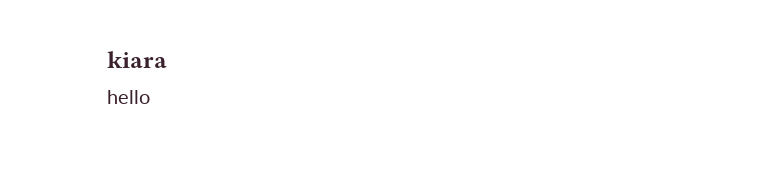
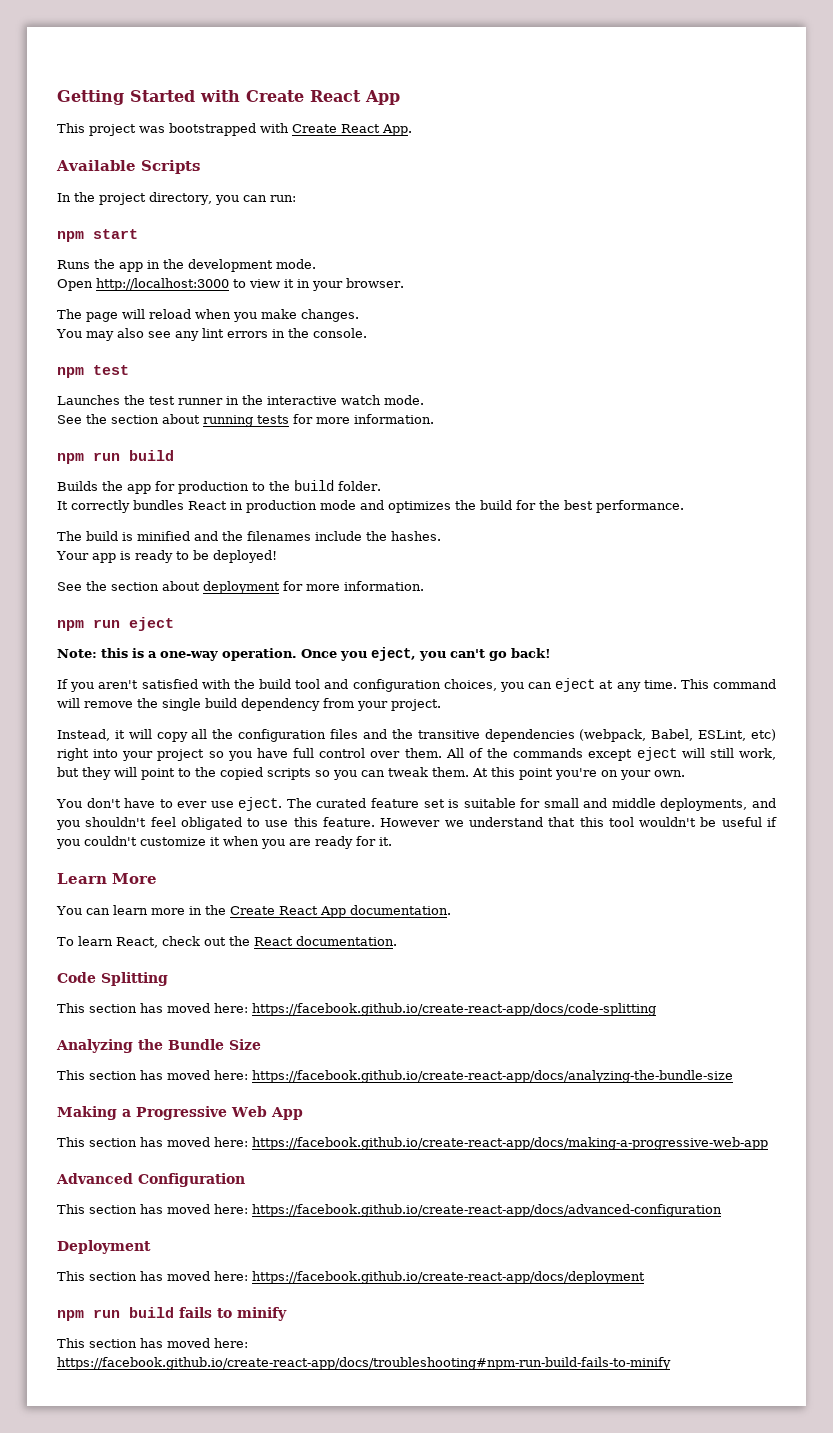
[107,51,167,68] [107,90,150,104] kiara // hello -> [57,90,400,105] [57,123,412,136] [56,160,200,174] [57,192,296,205] [57,229,138,242] [57,259,316,272] [57,278,404,291] [57,309,359,322] [56,328,367,341] [57,365,129,378] [57,395,424,405] [57,414,434,427] [57,450,174,464] [57,480,381,494] [57,500,684,513] [57,531,441,541] [56,550,277,563] [57,581,424,594] [57,617,174,631] [57,647,551,661] [57,678,776,692] [57,698,441,711] [57,729,777,742] [57,747,776,761] [57,767,685,780] [56,797,776,811] [56,817,777,830] [56,836,392,849] [57,873,157,884] [56,905,451,918] [57,936,397,948] [57,972,168,986] [57,1003,656,1016] [56,1039,261,1053] [57,1070,733,1083] [57,1106,303,1120] [57,1137,768,1150] [56,1173,245,1187] [57,1204,722,1217] [57,1240,151,1254] [57,1271,645,1284] [57,1307,287,1321] [57,1338,248,1348] [57,1357,671,1370] Getting Started with Create React App // This project was bootstrapped with Create React App. // Available Scripts // In the project directory, you can run: // npm start // Runs the app in the development mode. // Open http://localhost:3000 to view it in your browser. // The page will reload when you make changes. // You may also see any lint errors in the console. // npm test // Launches the test runner in the interactive watch mode. // See the section about running tests for more information. // npm run build // Builds the app for production to the build folder. // It correctly bundles React in production mode and optimizes the build for the best performance. // The build is minified and the filenames include the hashes. // Your app is ready to be deployed! // See the section about deployment for more information. // npm run eject // Note: this is a one-way operation. Once you eject, you can't go back! // If you aren't satisfied with the build tool and configuration choices, you can eject at any time. This command will remove the single build dependency from your project. // Instead, it will copy all the configuration files and the transitive dependencies (webpack, Babel, ESLint, etc) right into your project so you have full control over them. All of the commands except eject will still work, but they will point to the copied scripts so you can tweak them. At this point you're on your own. // You don't have to ever use eject. The curated feature set is suitable for small and middle deployments, and you shouldn't feel obligated to use this feature. However we understand that this tool wouldn't be useful if you couldn't customize it when you are ready for it. // Learn More // You can learn more in the Create React App documentation. // To learn React, check out the React documentation. // Code Splitting // This section has moved here: https://facebook.github.io/create-react-app/docs/code-splitting // Analyzing the Bundle Size // This section has moved here: https://facebook.github.io/create-react-app/docs/analyzing-the-bundle-size // Making a Progressive Web App // This section has moved here: https://facebook.github.io/create-react-app/docs/making-a-progressive-web-app // Advanced Configuration // This section has moved here: https://facebook.github.io/create-react-app/docs/advanced-configuration // Deployment // This section has moved here: https://facebook.github.io/create-react-app/docs/deployment // npm run build fails to minify // This section has moved here: https://facebook.github.io/create-react-app/docs/troubleshooting#npm-run-build-fails-to-minify

